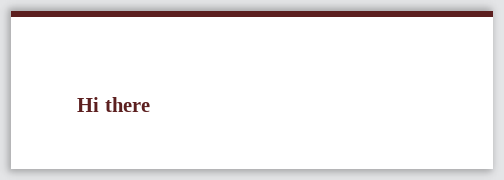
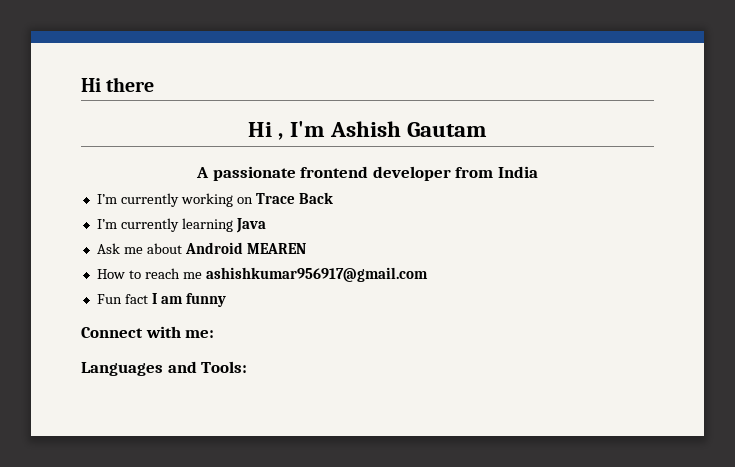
(150, 104) none -> [248,121,487,140] [196,166,538,181] [96,192,333,207] [96,218,266,233] [96,242,306,254] [96,267,428,282] [96,293,226,307] [81,326,215,338] [81,361,248,376] // Hi , I'm Ashish Gautam // A passionate frontend developer from India // I’m currently working on Trace Back // I’m currently learning Java // Ask me about Android MEAREN // How to reach me ashishkumar956917@gmail.com // Fun fact I am funny // Connect with me: // Languages and Tools:

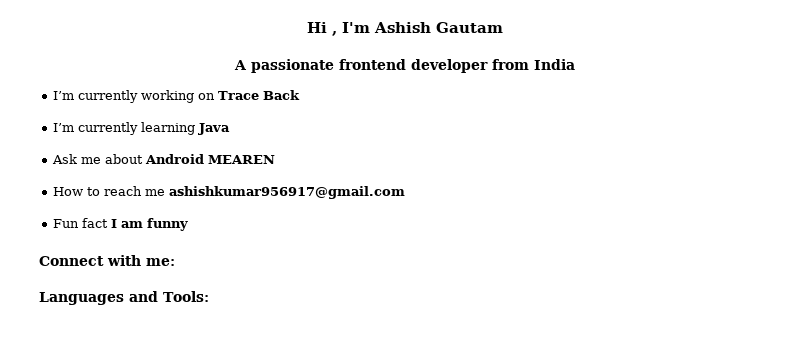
[81,77,155,92] [248,122,273,137] Hi there // Hi -> [306,22,327,33] Hi

